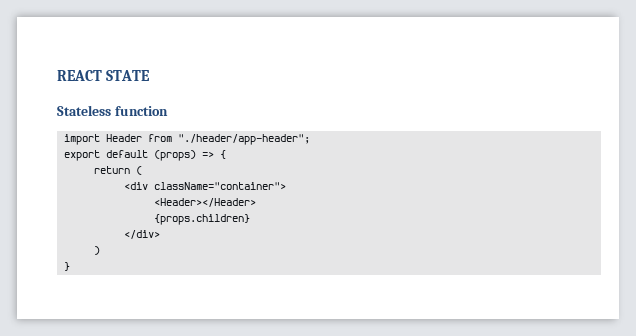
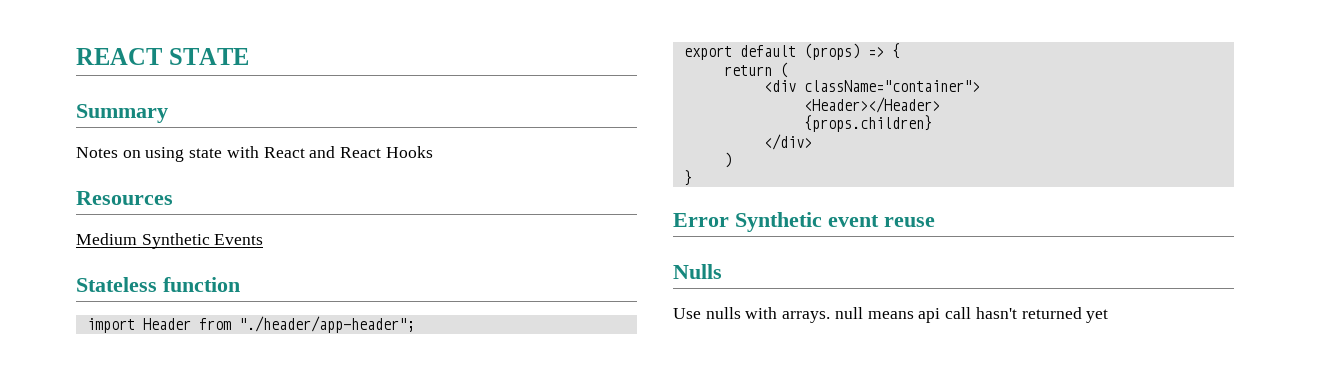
(151, 75) none -> [76,104,168,123] [76,146,433,162] [76,191,173,205] [76,233,264,249] // Summary // Notes on using state with React and React Hooks // Resources // Medium Synthetic Events
(71, 266) none -> [673,212,935,232] [673,264,722,279] [673,307,1109,323] // Error Synthetic event reuse // Nulls // Use nulls with arrays. null means api call hasn't returned yet

